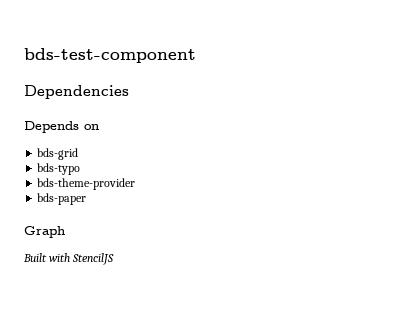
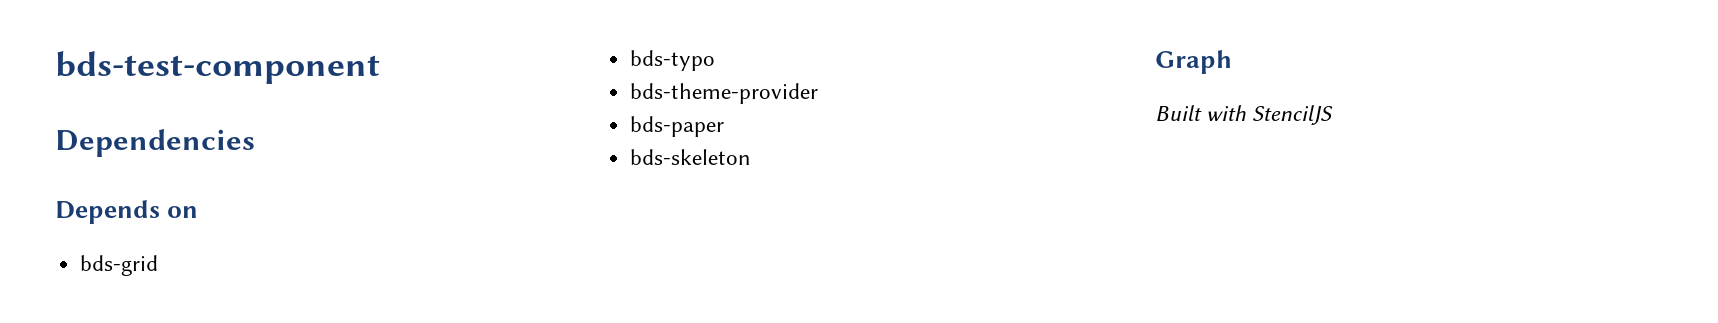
(87, 199) none -> [630,149,751,165] // bds-skeleton

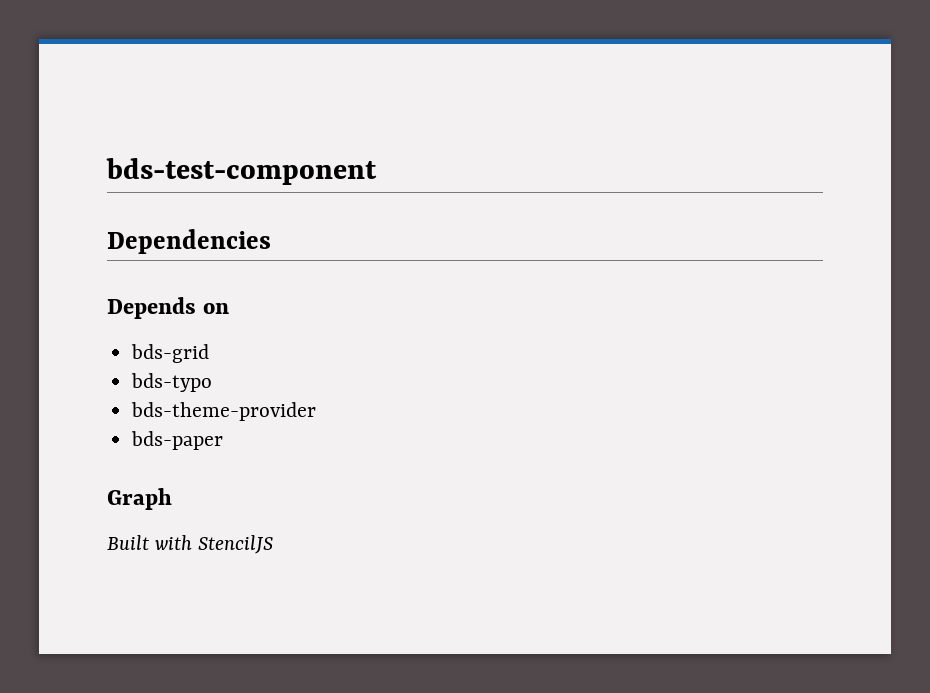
[630,149,751,165] // bds-skeleton -> (224, 440) none

